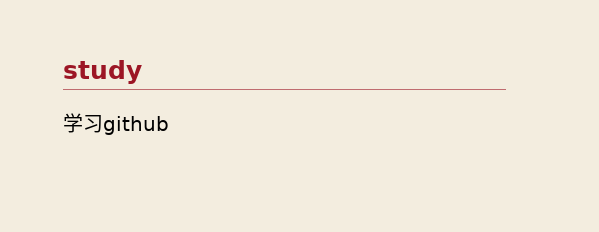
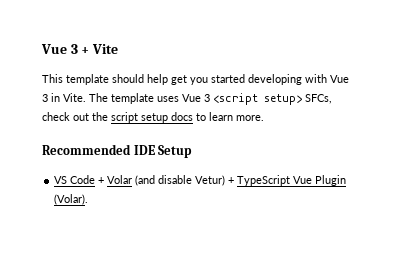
[63,60,142,84] [63,113,169,135] study // 学习github -> [41,44,118,54] [42,74,349,85] [42,93,332,105] [42,112,264,123] [42,144,193,158] [54,175,347,186] [54,194,89,205] Vue 3 + Vite // This template should help get you started developing with Vue 3 in Vite. The template uses Vue 3 <script setup> SFCs, check out the script setup docs to learn more. // Recommended IDE Setup // VS Code + Volar (and disable Vetur) + TypeScript Vue Plugin (Volar).

